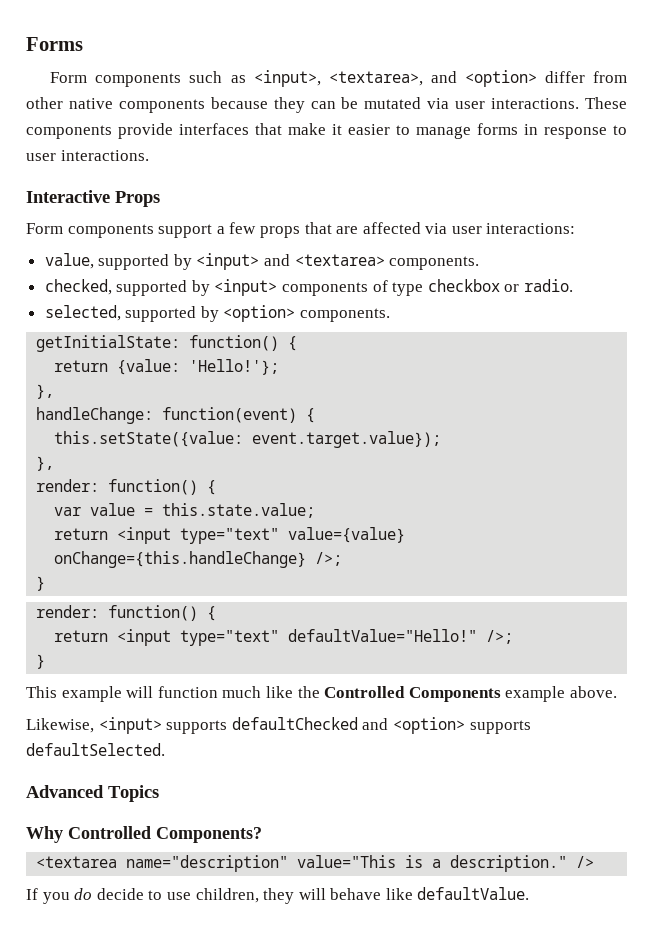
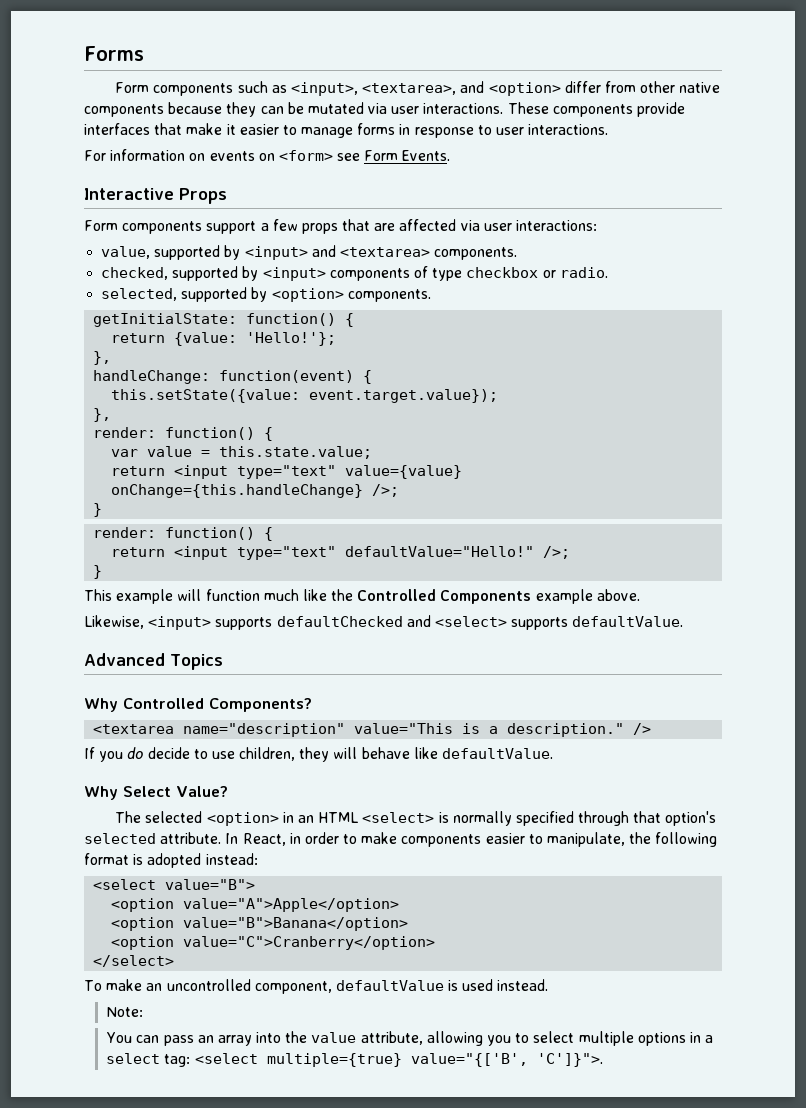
(149, 155) none -> [84,149,451,161] // For information on events on <form> see Form Events.
[392,717,531,734] [26,743,165,756] <option> supports defaultSelected. -> [434,616,684,630] <select> supports defaultValue.
(530, 893) none -> [84,786,228,800] [115,811,717,826] [84,832,718,847] [84,853,258,868] [93,879,256,890] [111,898,400,912] [111,917,409,931] [111,936,436,950] [93,955,175,967] [84,979,549,994] [106,1007,144,1017] [106,1031,714,1046] [106,1053,603,1067] // Why Select Value? // The selected <option> in an HTML <select> is normally specified through that option's selected attribute. In React, in order to make components easier to manipulate, the following format is adopted instead: // <select value="B"> // <option value="A">Apple</option> // <option value="B">Banana</option> // <option value="C">Cranberry</option> // </select> // To make an uncontrolled component, defaultValue is used instead. // Note: // You can pass an array into the value attribute, allowing you to select multiple options in a select tag: <select multiple={true} value="{['B', 'C']}">.

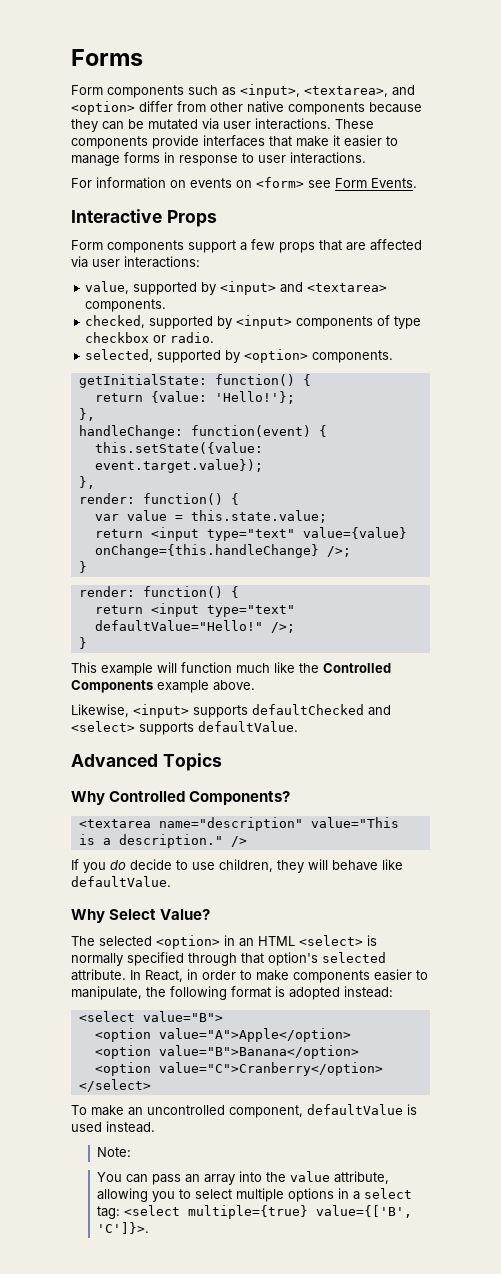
[410,1053,603,1067] value="{['B', 'C']}">. -> [315,1205,412,1218] [96,1222,149,1234] value={['B', 'C']}>.

